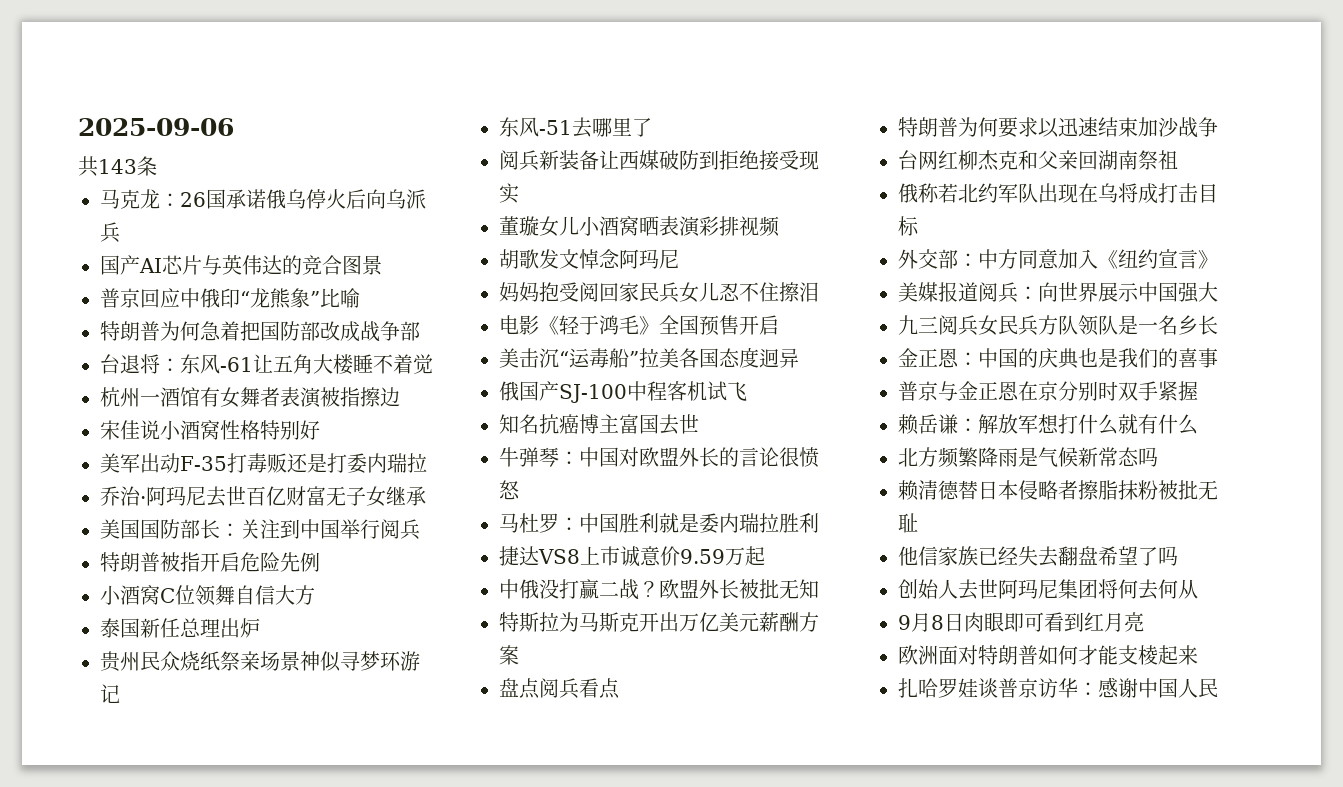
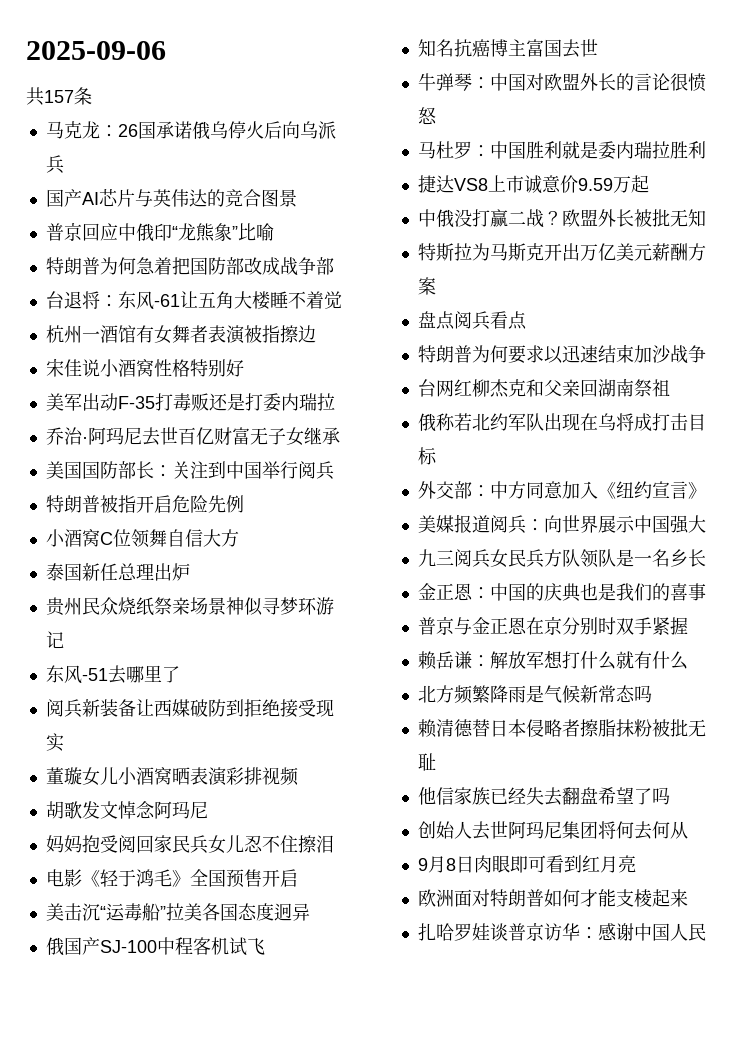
[98,159,137,174] 143 -> [44,90,74,103] 157

